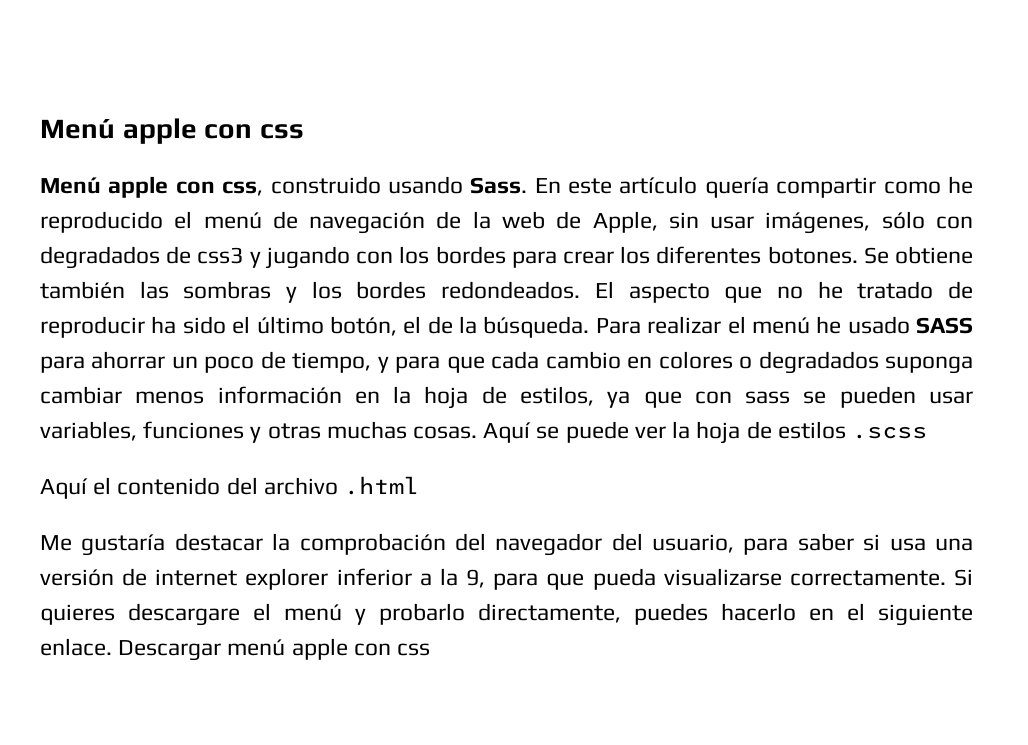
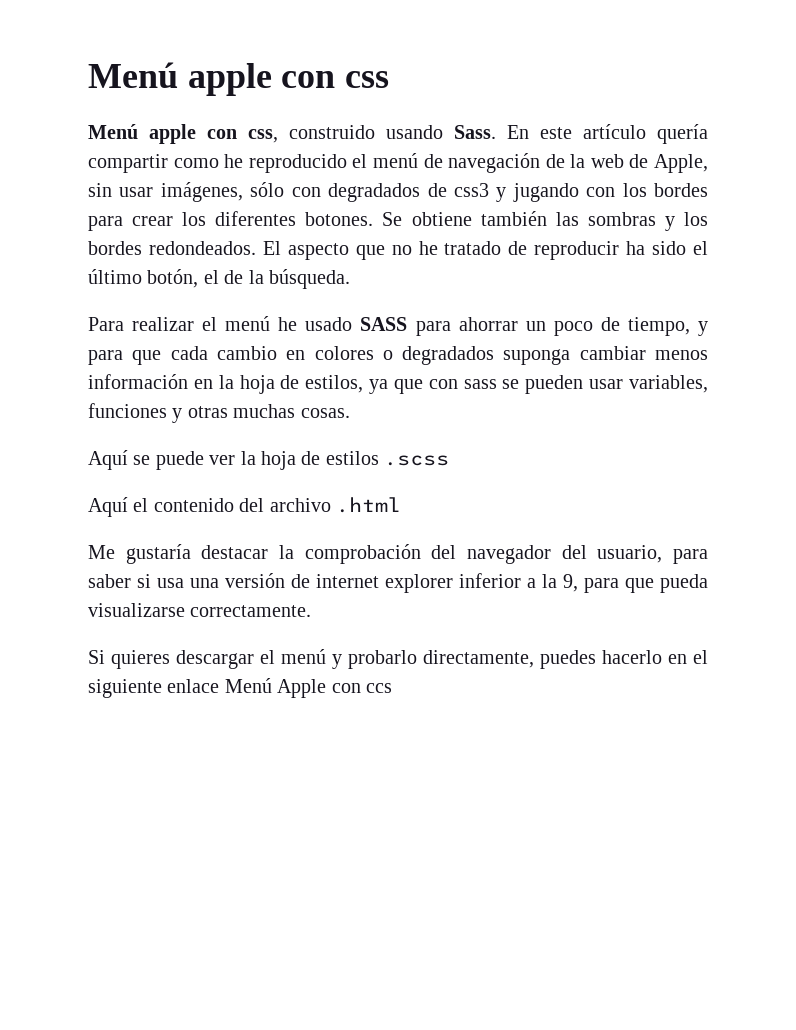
(590, 327) none -> (350, 279) //
(478, 432) none -> (350, 413) //
(946, 578) none -> (312, 611) //
[128,603,240,626] descargare -> [176,650,254,669] descargar
[40,638,431,661] enlace. Descargar menú apple con css -> [167,678,392,698] enlace Menú Apple con ccs

